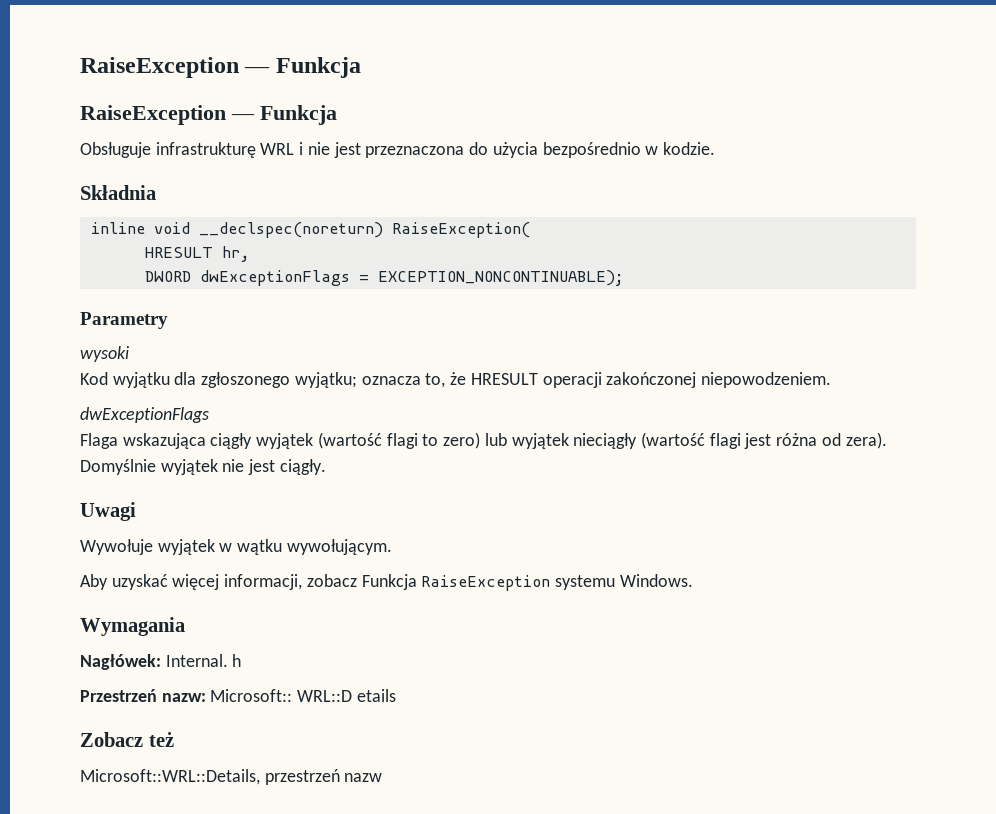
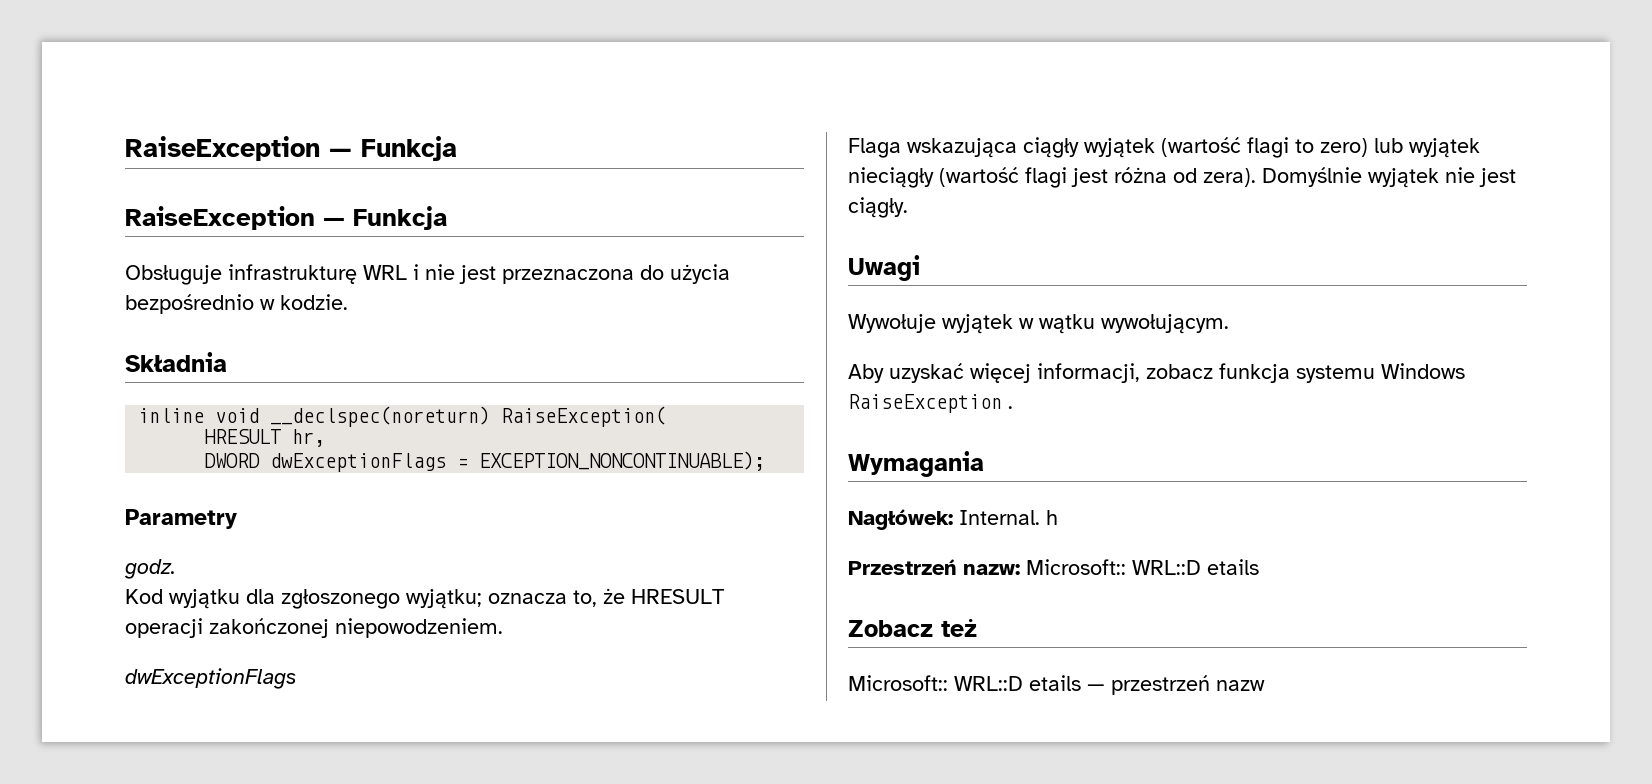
[80,346,129,362] wysoki -> [124,559,176,579] godz.
[361,574,693,591] Funkcja RaiseException systemu Windows. -> [1219,363,1465,383] [848,394,1013,413] funkcja systemu Windows RaiseException .
[80,769,260,785] Microsoft::WRL::Details, -> [848,675,1105,691] Microsoft:: WRL::D etails —

